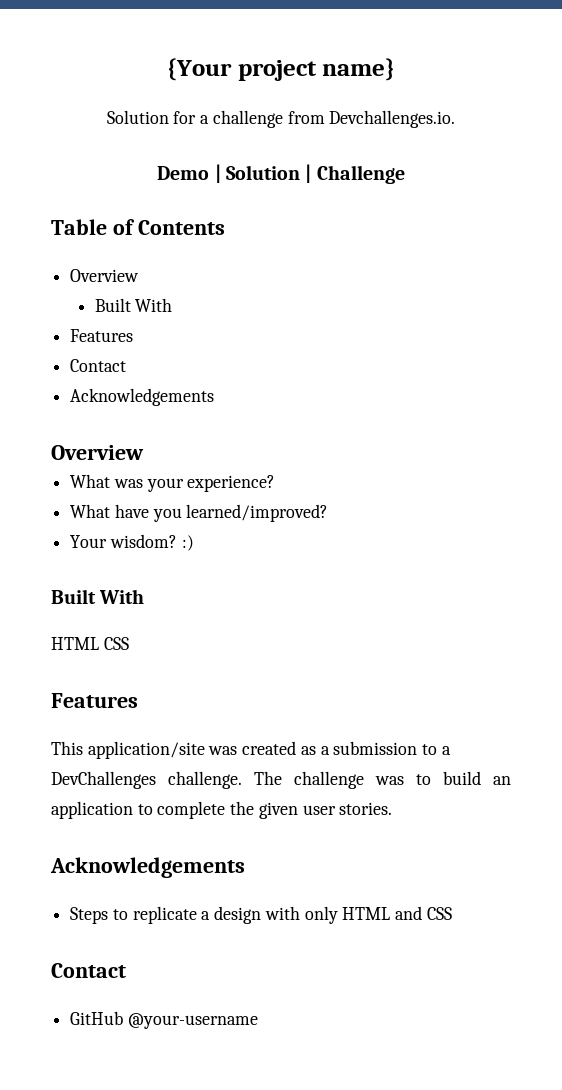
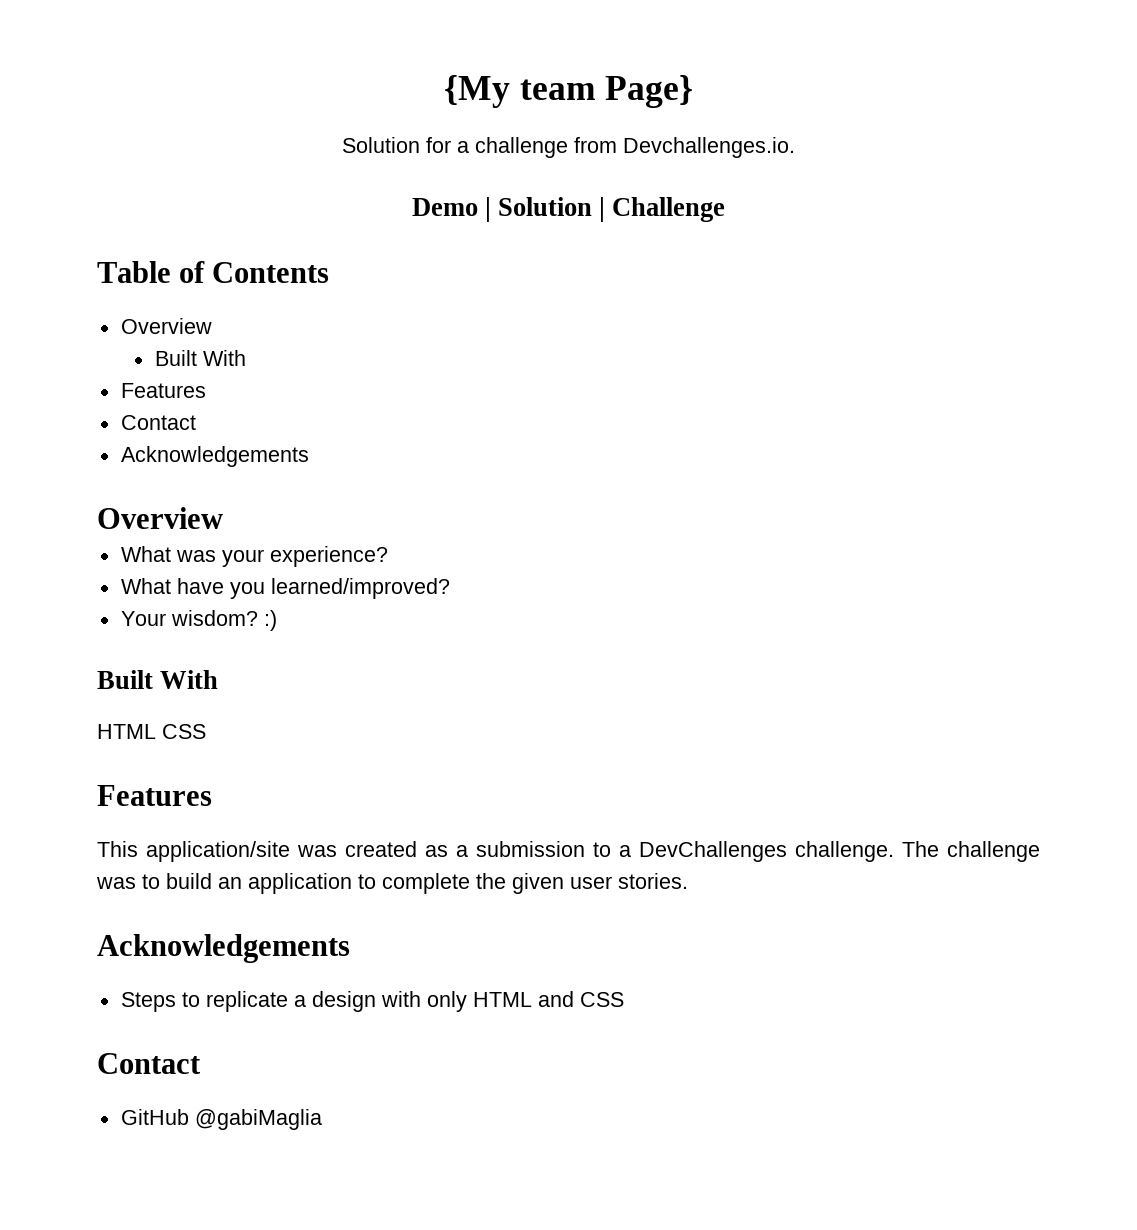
[166,58,396,81] {Your project name} -> [443,75,694,108] {My team Page}
[127,1013,258,1029] @your-username -> [194,1109,322,1130] @gabiMaglia

